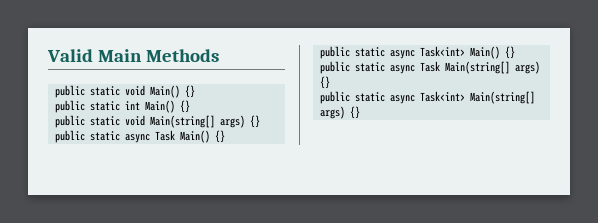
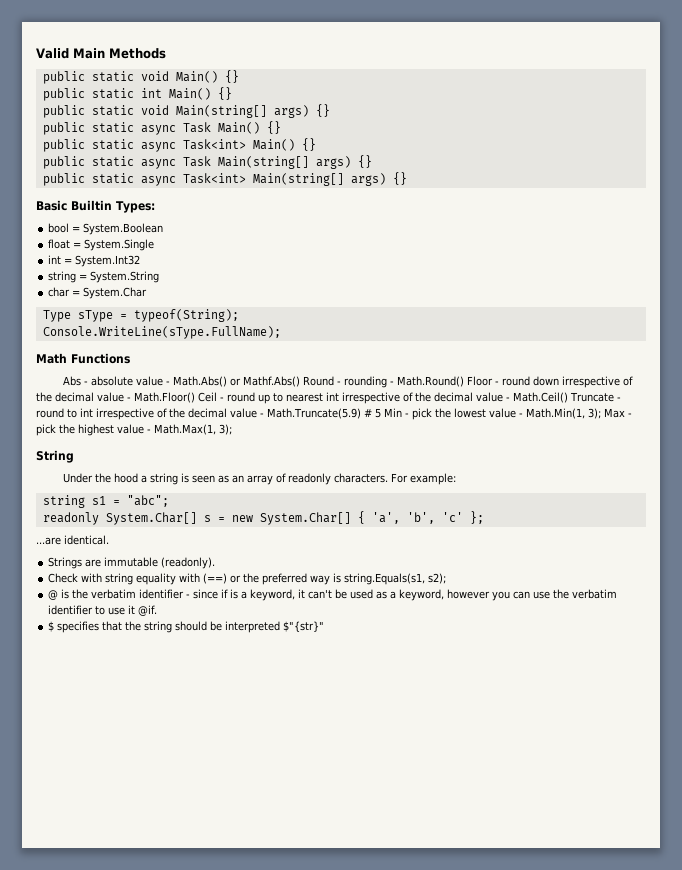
(361, 112) none -> [36,200,155,213] [48,223,164,235] [48,239,155,251] [48,255,141,267] [48,271,160,283] [48,287,148,299] [42,309,239,322] [42,326,281,339] [36,353,130,364] [62,376,633,388] [36,392,621,404] [36,408,632,420] [36,424,232,436] [36,450,74,463] [62,473,456,485] [42,495,169,508] [42,511,484,525] [36,535,109,545] [48,557,216,569] [48,573,447,585] [48,589,618,601] [48,605,158,616] [48,621,325,633] // Basic Builtin Types: // bool = System.Boolean // float = System.Single // int = System.Int32 // string = System.String // char = System.Char // Type sType = typeof(String); // Console.WriteLine(sType.FullName); // Math Functions // Abs - absolute value - Math.Abs() or Mathf.Abs() Round - rounding - Math.Round() Floor - round down irrespective of the decimal value - Math.Floor() Ceil - round up to nearest int irrespective of the decimal value - Math.Ceil() Truncate - round to int irrespective of the decimal value - Math.Truncate(5.9) # 5 Min - pick the lowest value - Math.Min(1, 3); Max - pick the highest value - Math.Max(1, 3); // String // Under the hood a string is seen as an array of readonly characters. For example: // string s1 = "abc"; // readonly System.Char[] s = new System.Char[] { 'a', 'b', 'c' }; // ...are identical. // Strings are immutable (readonly). // Check with string equality with (==) or the preferred way is string.Equals(s1, s2); // @ is the verbatim identifier - since if is a keyword, it can't be used as a keyword, however you can use the verbatim identifier to use it @if. // $ specifies that the string should be interpreted $"{str}"

